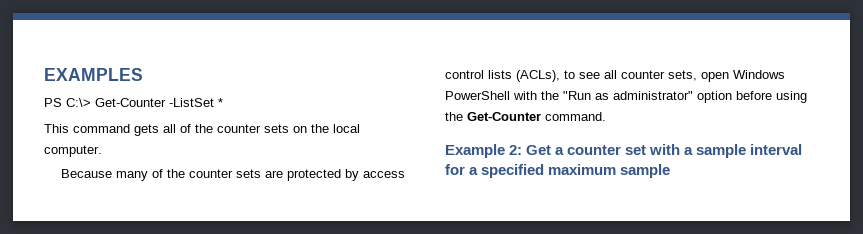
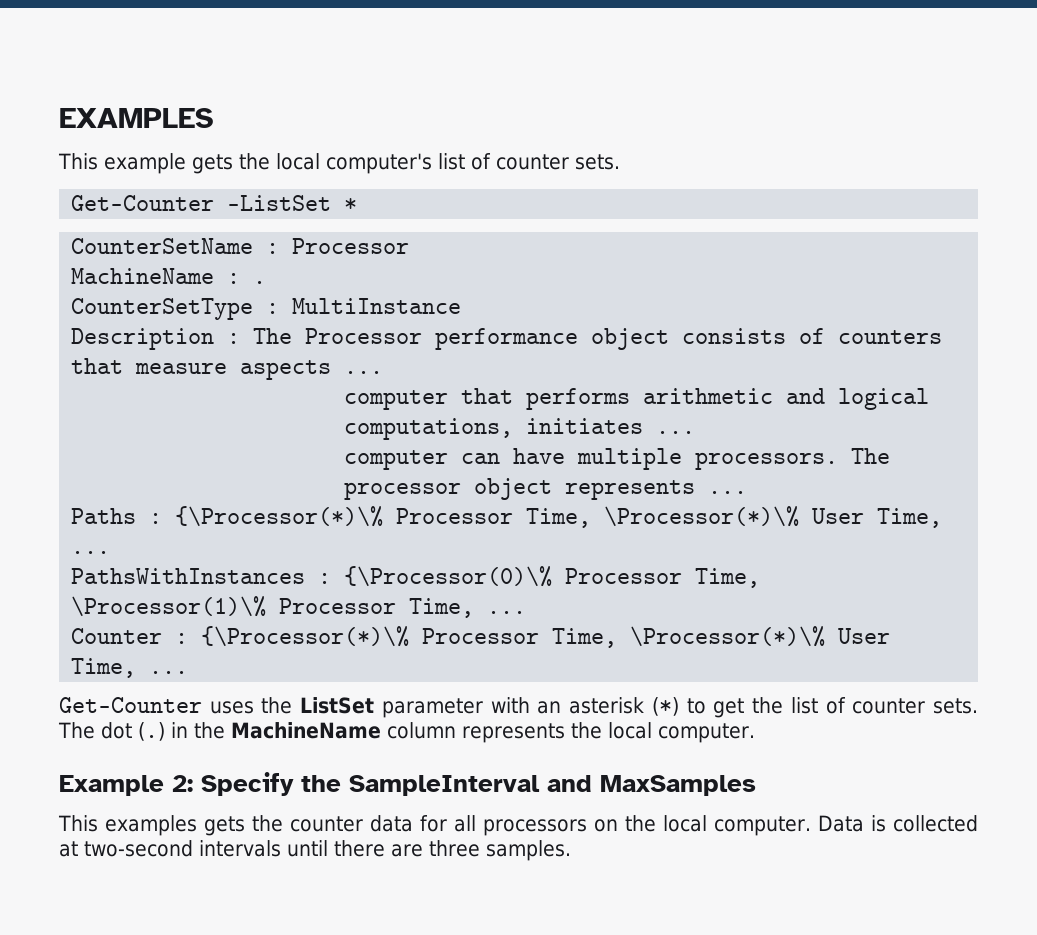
[44,98,223,107] [44,124,360,136] [44,145,102,157] [61,169,406,181] [445,70,785,82] [445,91,807,103] [445,112,606,121] [445,144,803,158] [445,164,671,178] PS C:\> Get-Counter -ListSet * // This command gets all of the counter sets on the local computer. // Because many of the counter sets are protected by access control lists (ACLs), to see all counter sets, open Windows PowerShell with the "Run as administrator" option before using the Get-Counter command. // Example 2: Get a counter set with a sample interval for a specified maximum sample -> [58,153,620,174] [71,195,358,211] [71,238,410,254] [71,268,267,284] [71,298,462,320] [71,328,943,350] [71,358,384,380] [344,388,930,410] [344,418,696,440] [344,448,891,470] [344,478,748,500] [71,506,943,528] [71,551,111,554] [71,566,761,588] [71,596,527,618] [71,626,891,648] [71,658,189,678] [59,697,979,718] [58,722,755,743] [59,772,756,796] [58,815,978,836] [59,840,571,861] This example gets the local computer's list of counter sets. // Get-Counter -ListSet * // CounterSetName : Processor // MachineName : . // CounterSetType : MultiInstance // Description : The Processor performance object consists of counters that measure aspects ... // computer that performs arithmetic and logical computations, initiates ... // computer can have multiple processors. The processor object represents ... // Paths : {\Processor(*)\% Processor Time, \Processor(*)\% User Time, ... // PathsWithInstances : {\Processor(0)\% Processor Time, \Processor(1)\% Processor Time, ... // Counter : {\Processor(*)\% Processor Time, \Processor(*)\% User Time, ... // Get-Counter uses the ListSet parameter with an asterisk (*) to get the list of counter sets. The dot (.) in the MachineName column represents the local computer. // Example 2: Specify the SampleInterval and MaxSamples // This examples gets the counter data for all processors on the local computer. Data is collected at two-second intervals until there are three samples.

